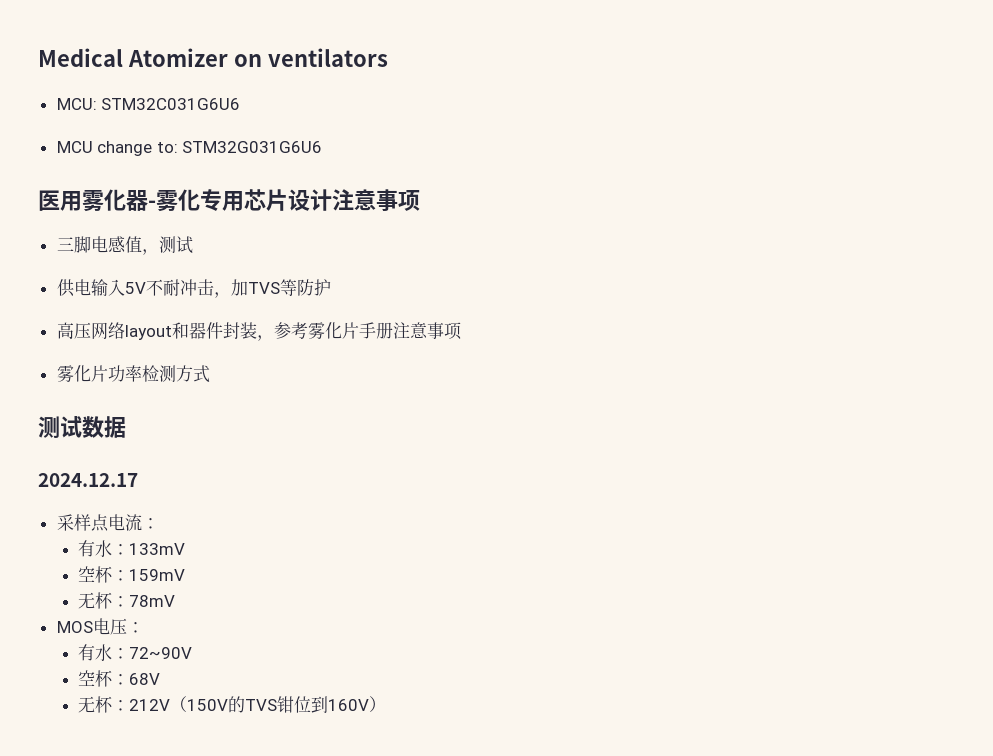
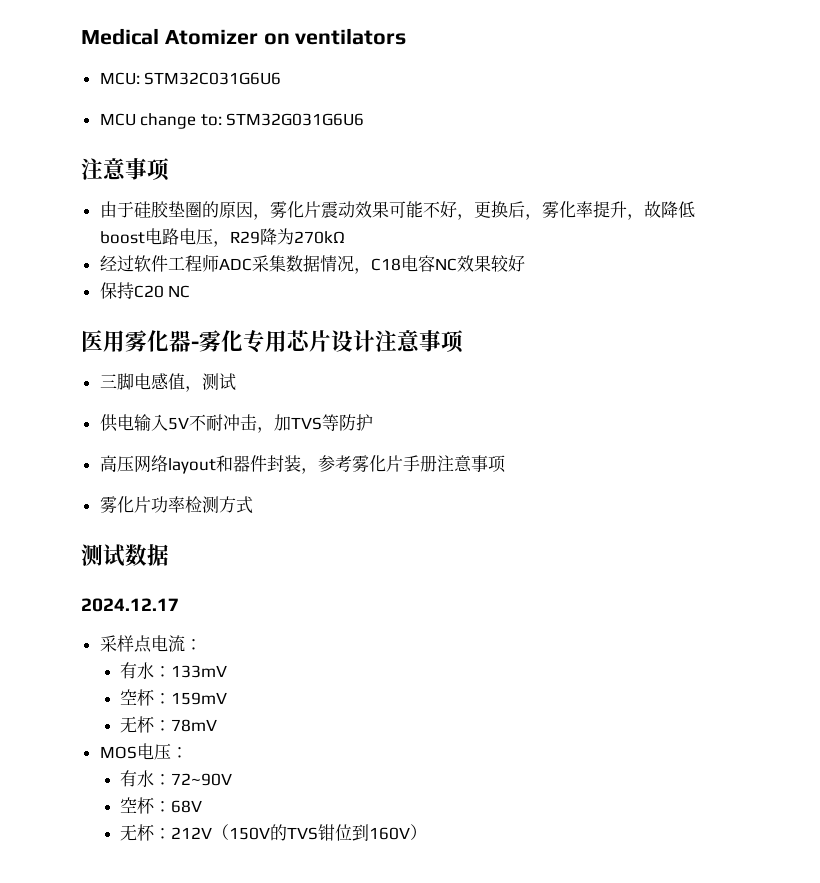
(323, 147) none -> [81,158,170,181] [99,201,695,220] [99,228,345,247] [99,254,525,274] [99,282,191,299] // 注意事项 // 由于硅胶垫圈的原因，雾化片震动效果可能不好，更换后，雾化率提升，故降低boost电路电压，R29降为270kΩ // 经过软件工程师ADC采集数据情况，C18电容NC效果较好 // 保持C20 NC

